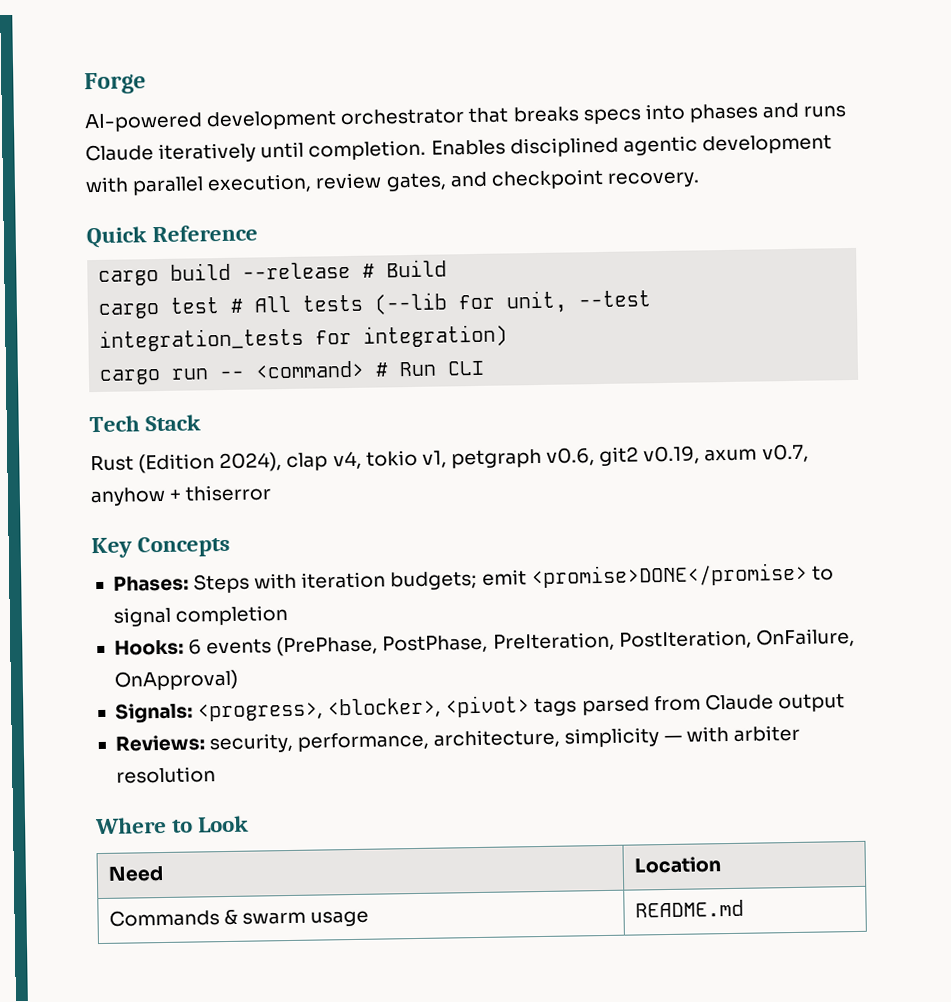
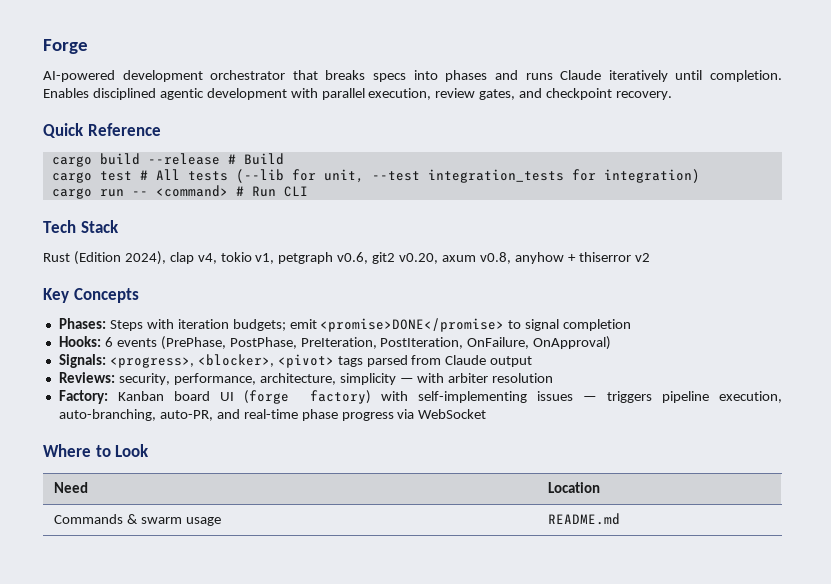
[643,443,809,465] v0.19, axum v0.7, -> [399,252,511,264] v0.20, axum v0.8,
(272, 493) none -> [634,253,650,262] v2
(216, 775) none -> [58,390,783,404] [58,409,487,421] // Factory: Kanban board UI (forge factory) with self-implementing issues — triggers pipeline execution, auto-branching, auto-PR, and real-time phase progress via WebSocket

